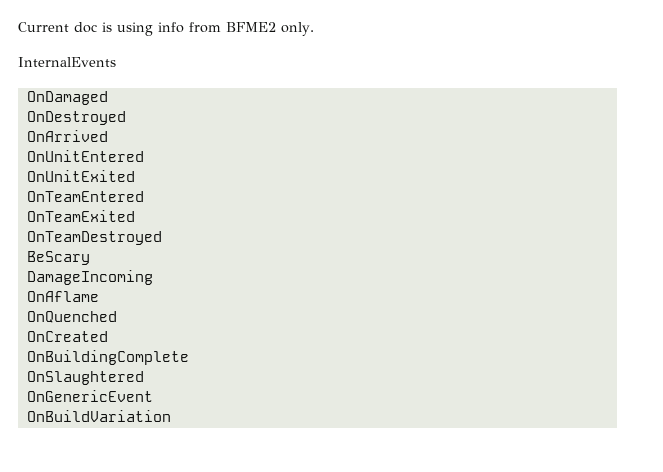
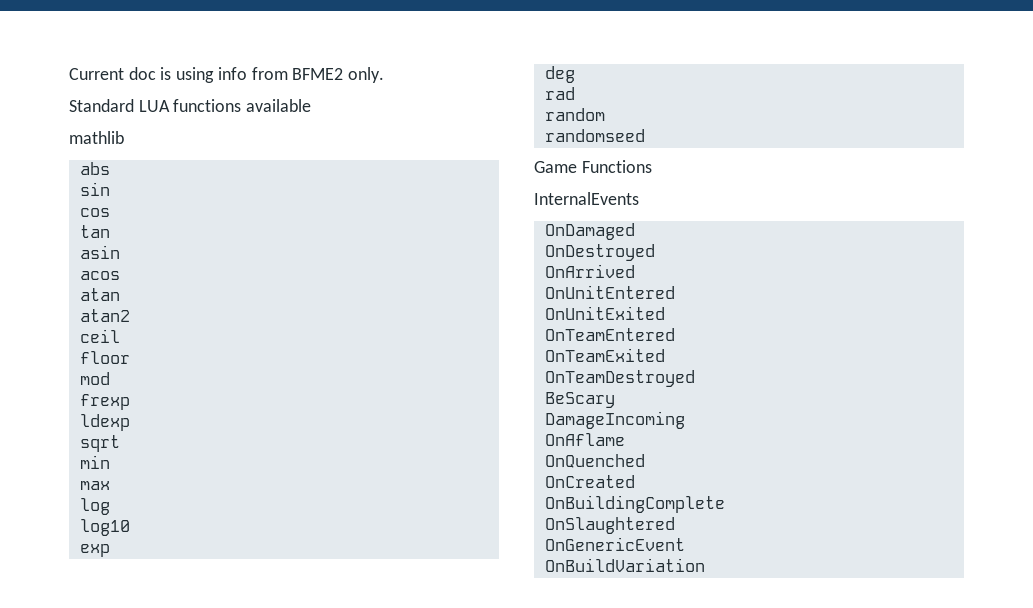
(314, 29) none -> [69,99,312,112] [69,131,124,144] [79,162,110,175] [79,182,110,196] [79,208,110,217] [79,225,110,238] [79,245,120,259] [79,271,120,280] [79,288,120,301] [79,309,130,322] [79,329,120,343] [79,351,130,364] [79,372,110,385] [79,394,130,410] [79,414,130,431] [79,435,120,452] [79,455,110,469] [79,481,110,490] [79,498,110,515] [79,519,130,536] [79,544,110,557] [544,66,575,83] [544,87,575,100] [544,108,605,121] [544,129,645,142] [534,160,652,173] // Standard LUA functions available // mathlib // abs // sin // cos // tan // asin // acos // atan // atan2 // ceil // floor // mod // frexp // ldexp // sqrt // min // max // log // log10 // exp // deg // rad // random // randomseed // Game Functions

